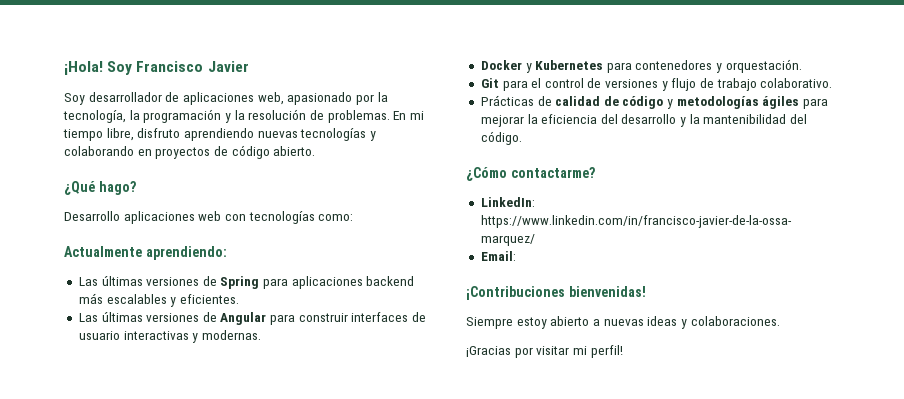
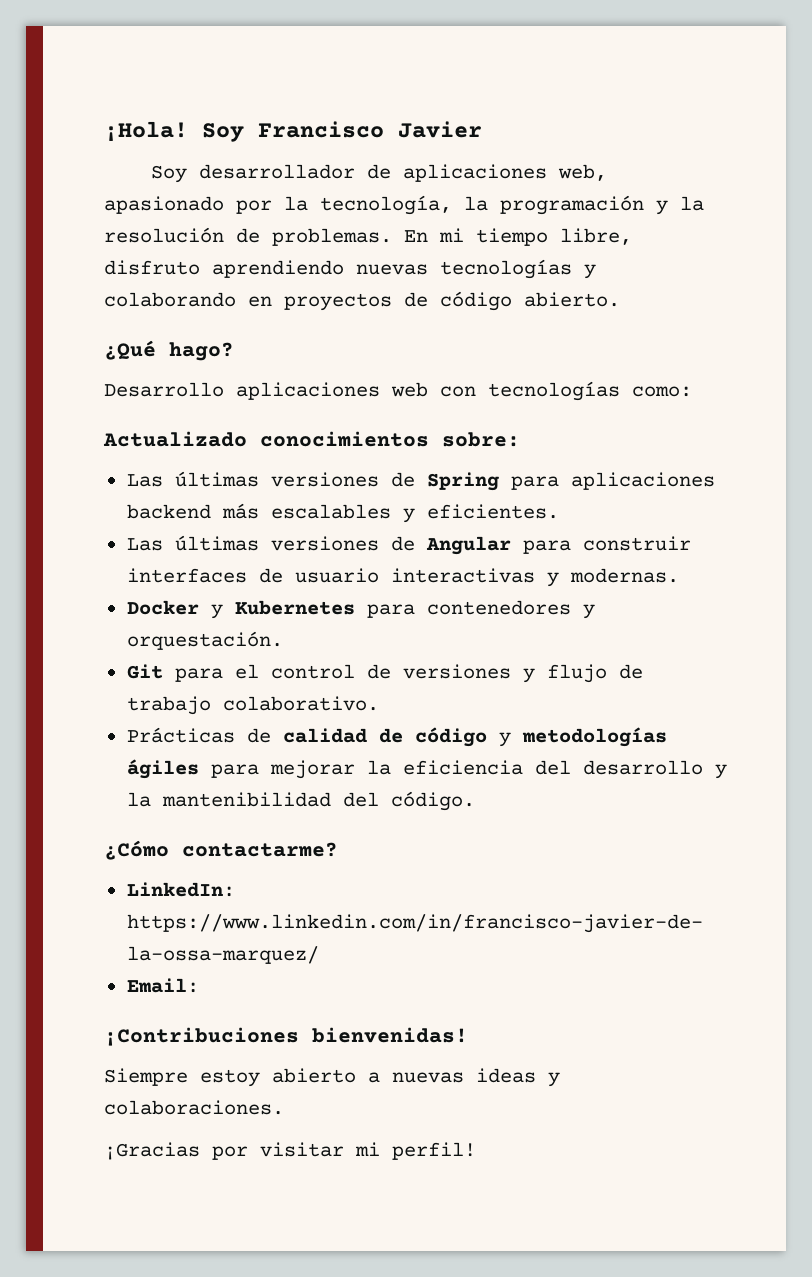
[64,246,227,260] Actualmente aprendiendo: -> [103,431,520,447] Actualizado conocimientos sobre:

